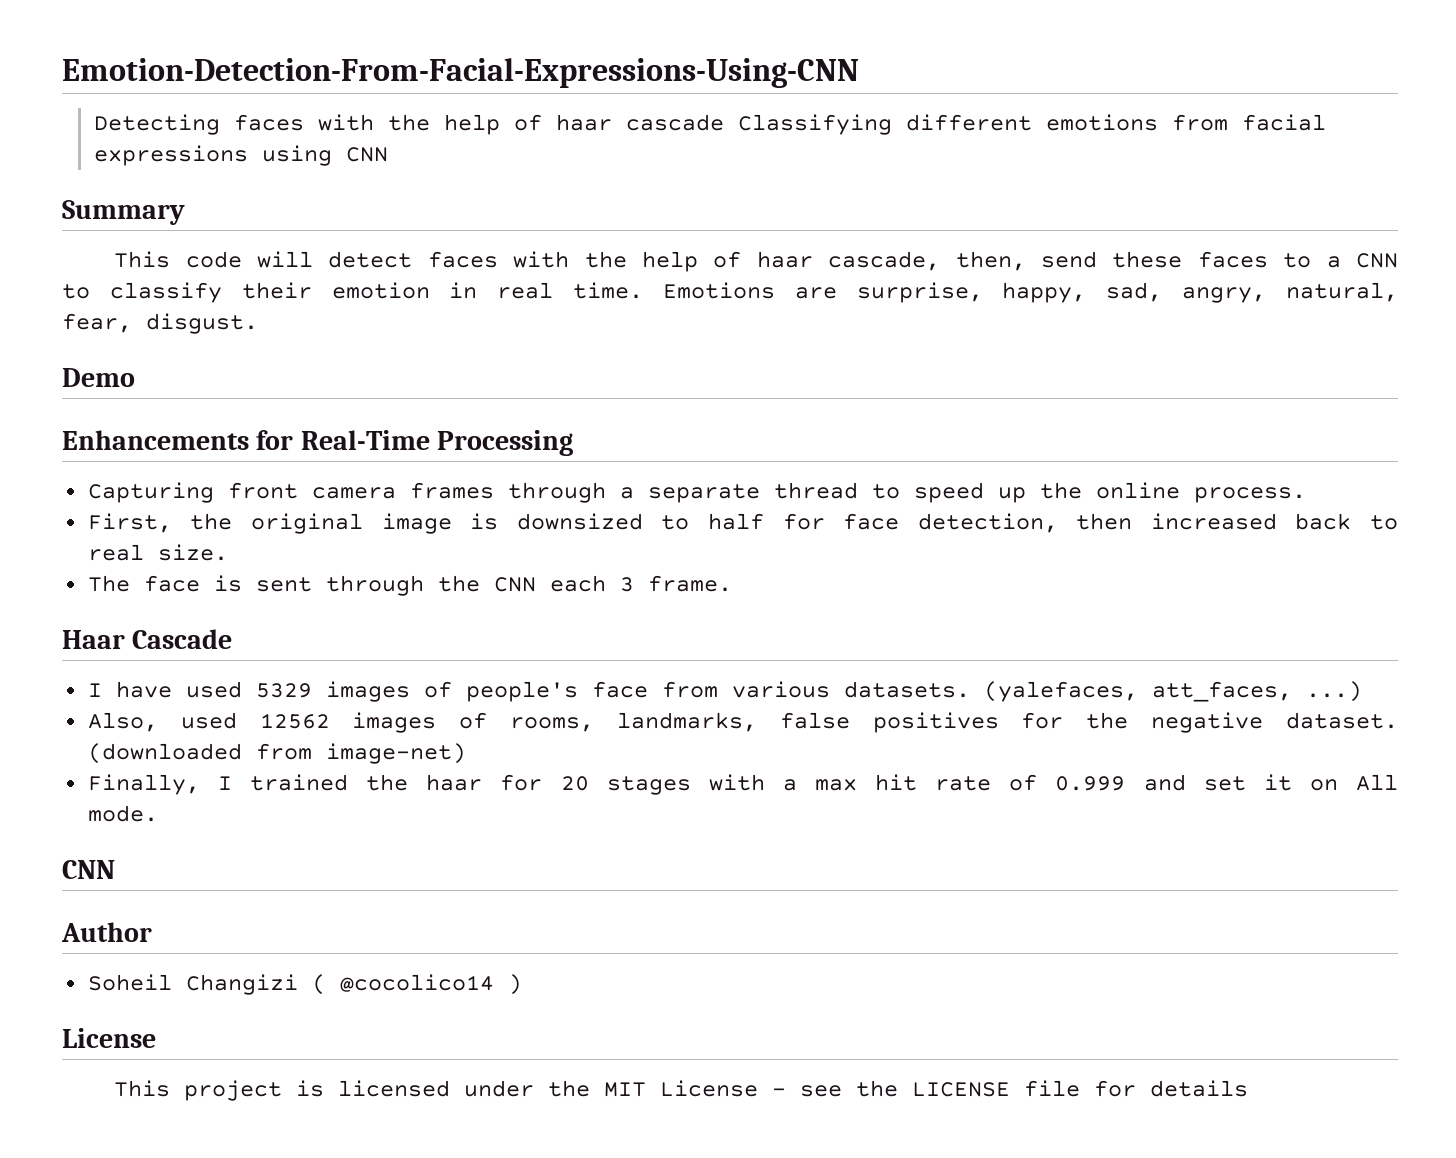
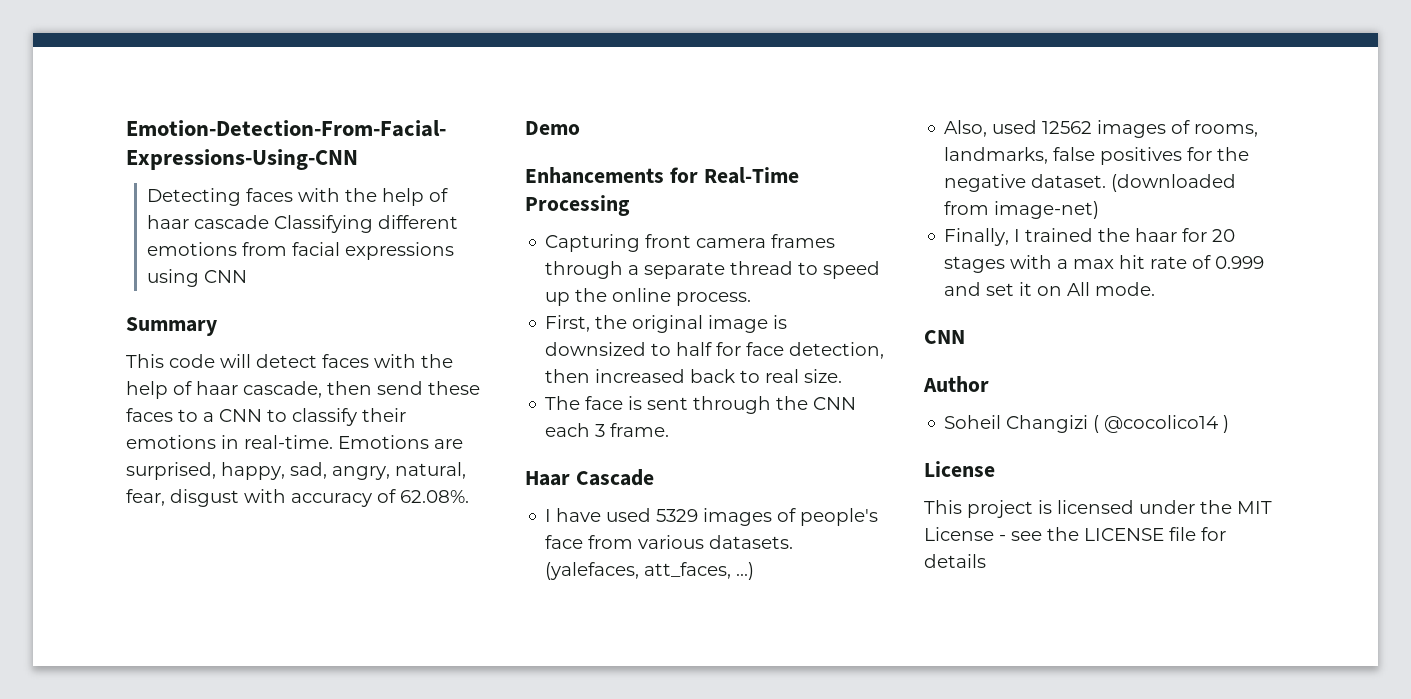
[955,251,1026,271] then, -> [327,381,372,395] then
[331,282,644,299] emotion in real time. -> [126,435,333,449] emotions in real-time.
[856,282,983,303] surprise, -> [126,462,216,480] surprised,
[146,313,258,334] disgust. -> [170,489,469,507] disgust with accuracy of 62.08%.

